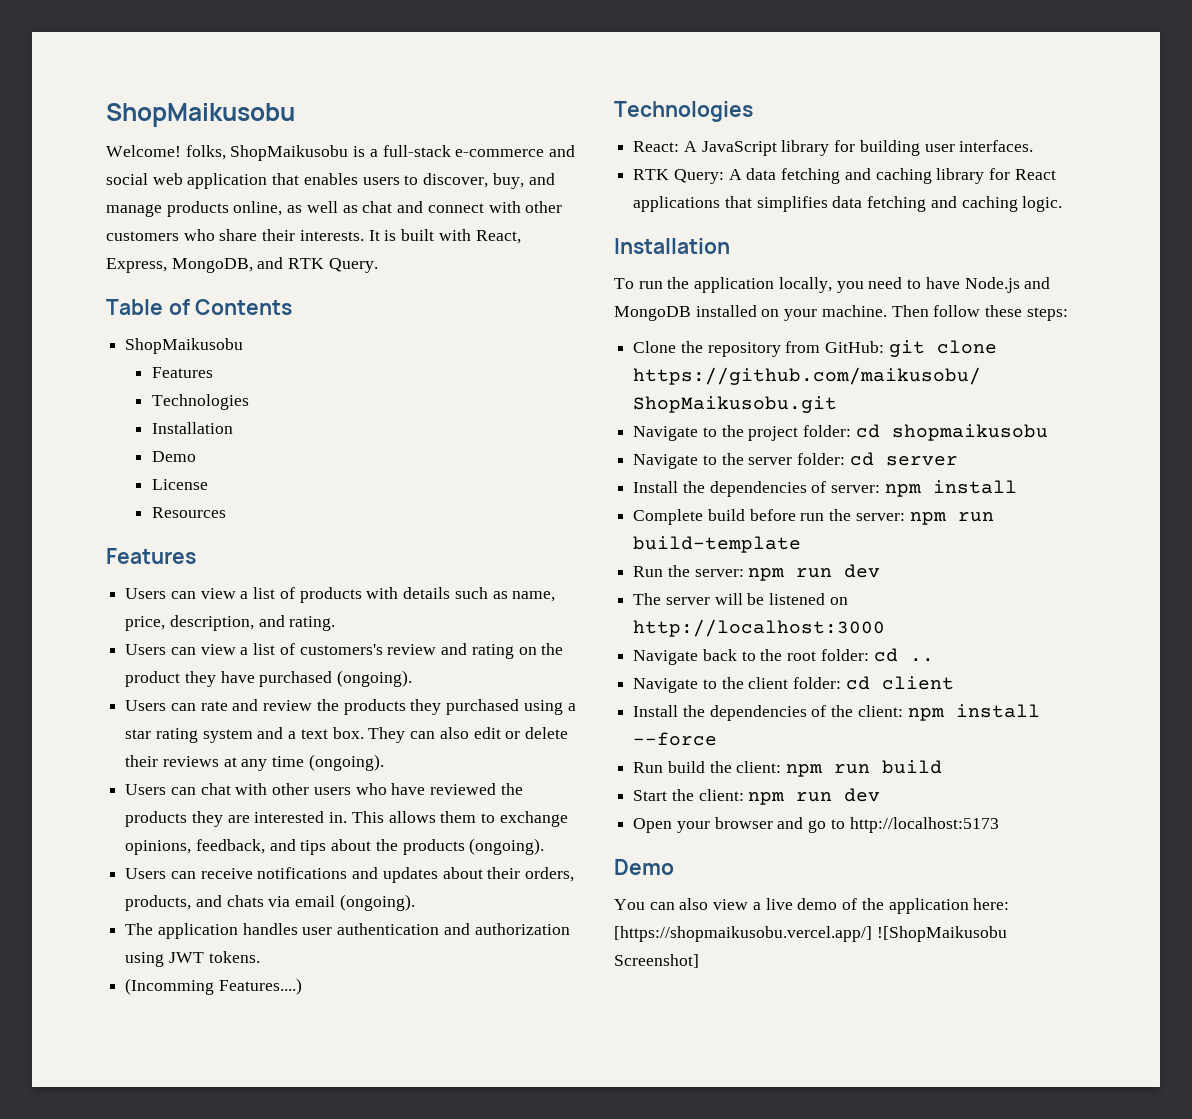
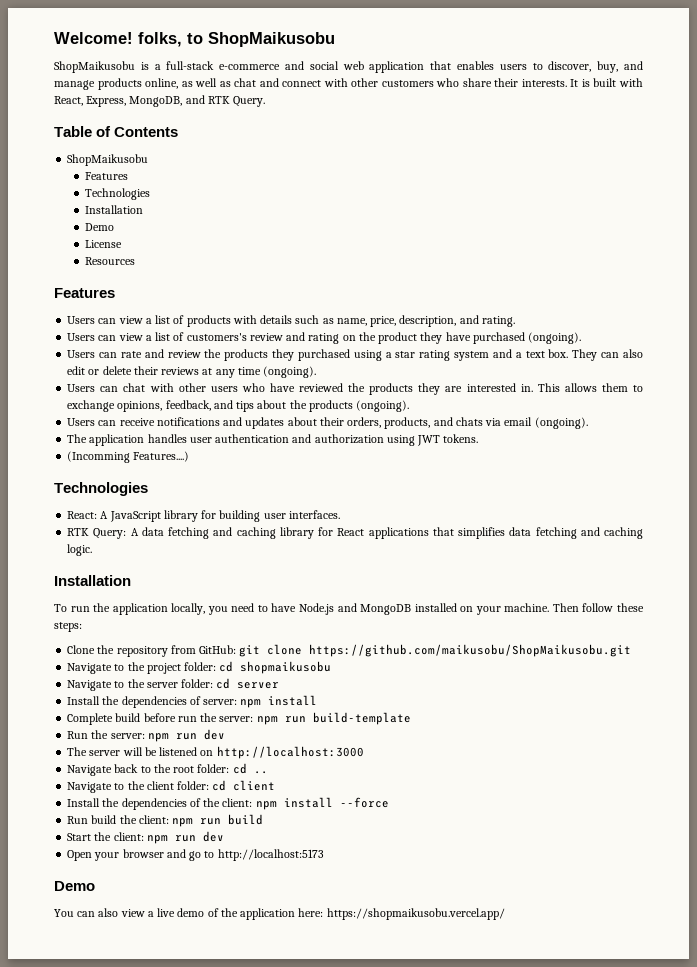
[106,103,295,127] [106,145,226,160] ShopMaikusobu // Welcome! folks, -> [54,32,335,47] Welcome! folks, to ShopMaikusobu //
[614,926,1007,942] [614,954,699,968] [https://shopmaikusobu.vercel.app/] ![ShopMaikusobu Screenshot] -> [326,908,505,920] https://shopmaikusobu.vercel.app/

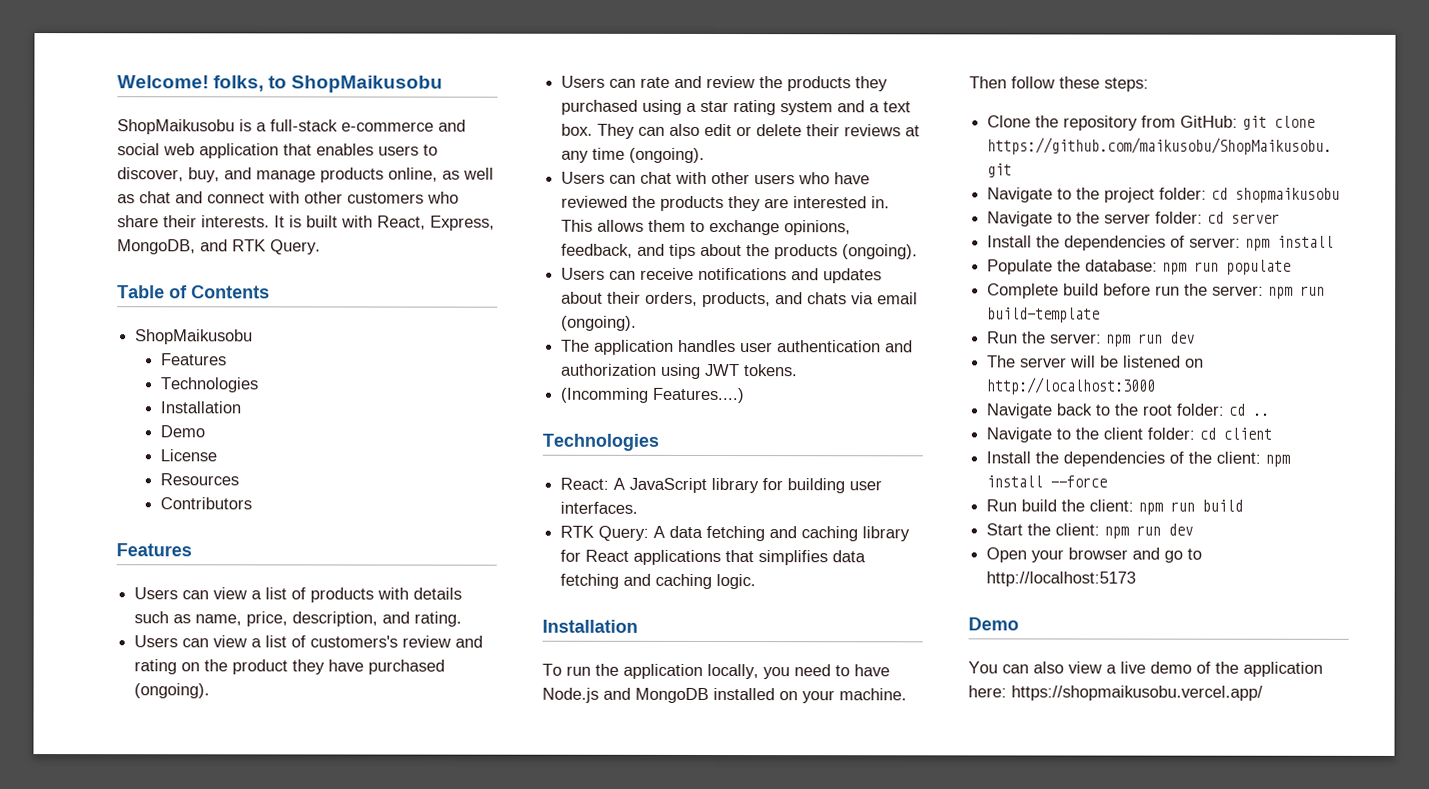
(135, 261) none -> [159,497,252,510] // Contributors
(318, 700) none -> [987,259,1292,275] // Populate the database: npm run populate

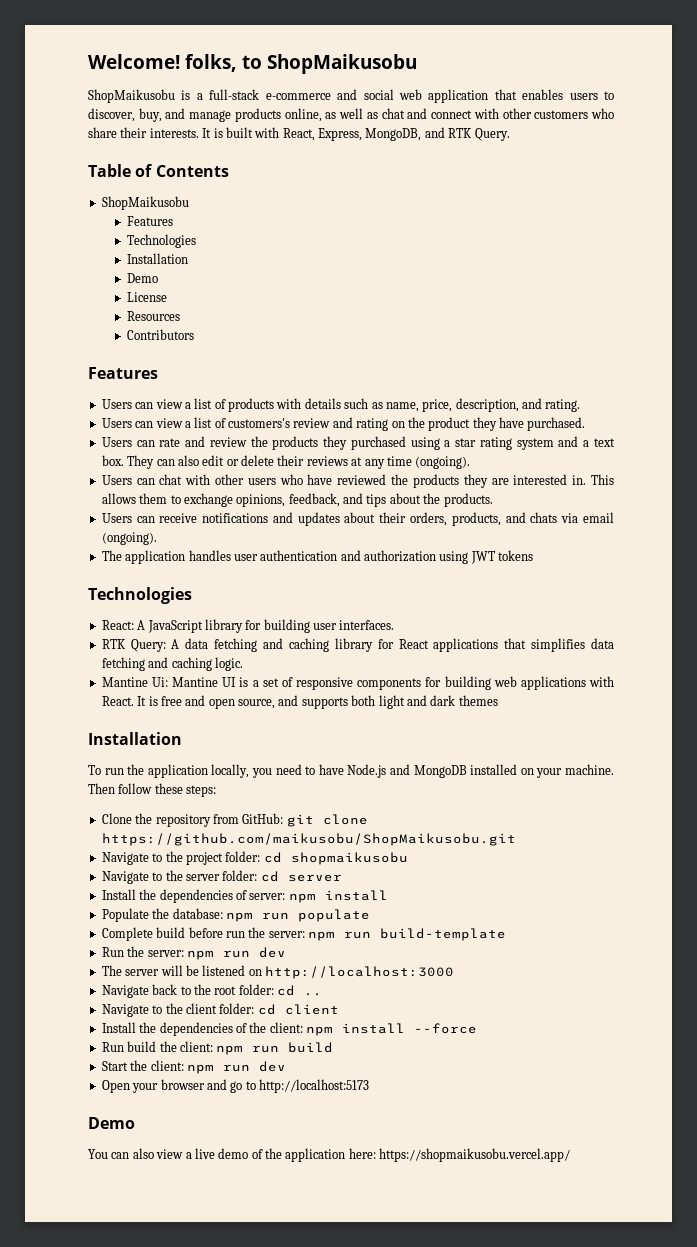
[368,659,446,675] [134,683,211,699] purchased (ongoing). -> [527,417,586,431] purchased.
[774,244,919,260] products (ongoing). -> [443,493,493,507] products.
[744,364,799,377] [560,387,746,404] tokens. // (Incomming Features....) -> [498,550,534,561] tokens
(757, 582) none -> [101,676,614,690] [101,695,498,709] // Mantine Ui: Mantine UI is a set of responsive components for building web applications with React. It is free and open source, and supports both light and dark themes

